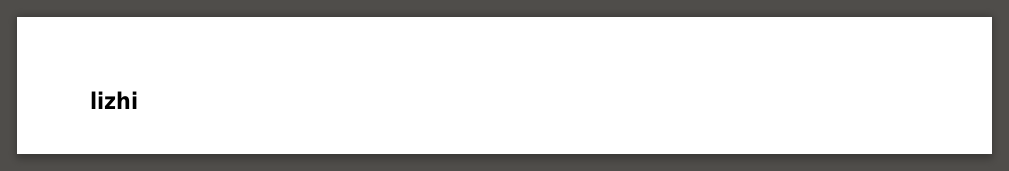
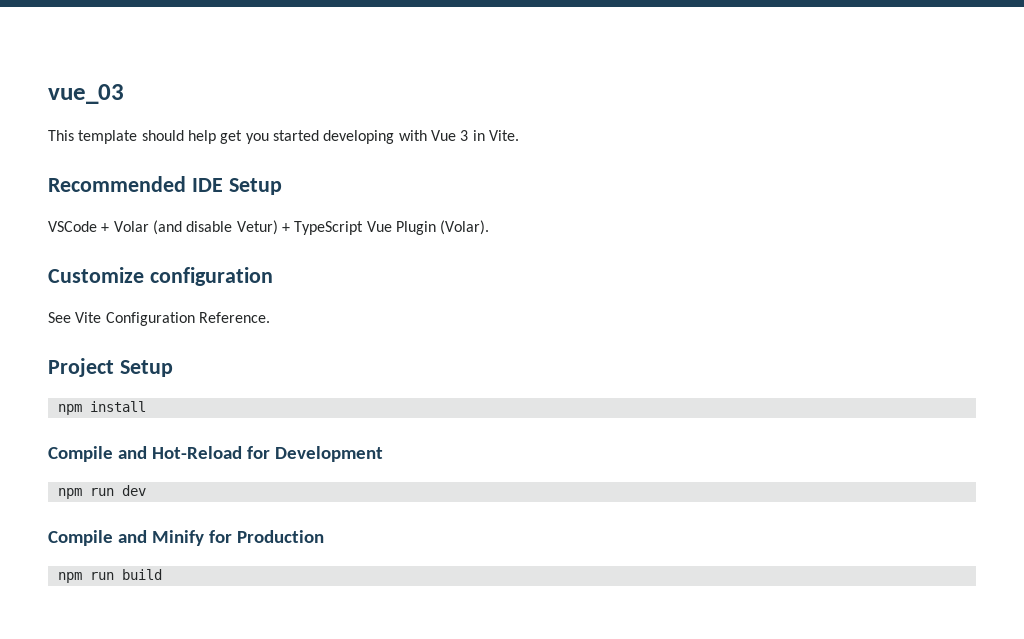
[90,91,138,109] lizhi -> [48,84,124,104] [48,130,519,144] [48,176,282,195] [48,220,490,235] [48,267,273,286] [48,312,270,326] [48,358,173,377] [57,401,146,415] [48,446,383,462] [57,485,146,499] [48,530,324,546] [57,569,162,583] vue_03 // This template should help get you started developing with Vue 3 in Vite. // Recommended IDE Setup // VSCode + Volar (and disable Vetur) + TypeScript Vue Plugin (Volar). // Customize configuration // See Vite Configuration Reference. // Project Setup // npm install // Compile and Hot-Reload for Development // npm run dev // Compile and Minify for Production // npm run build

